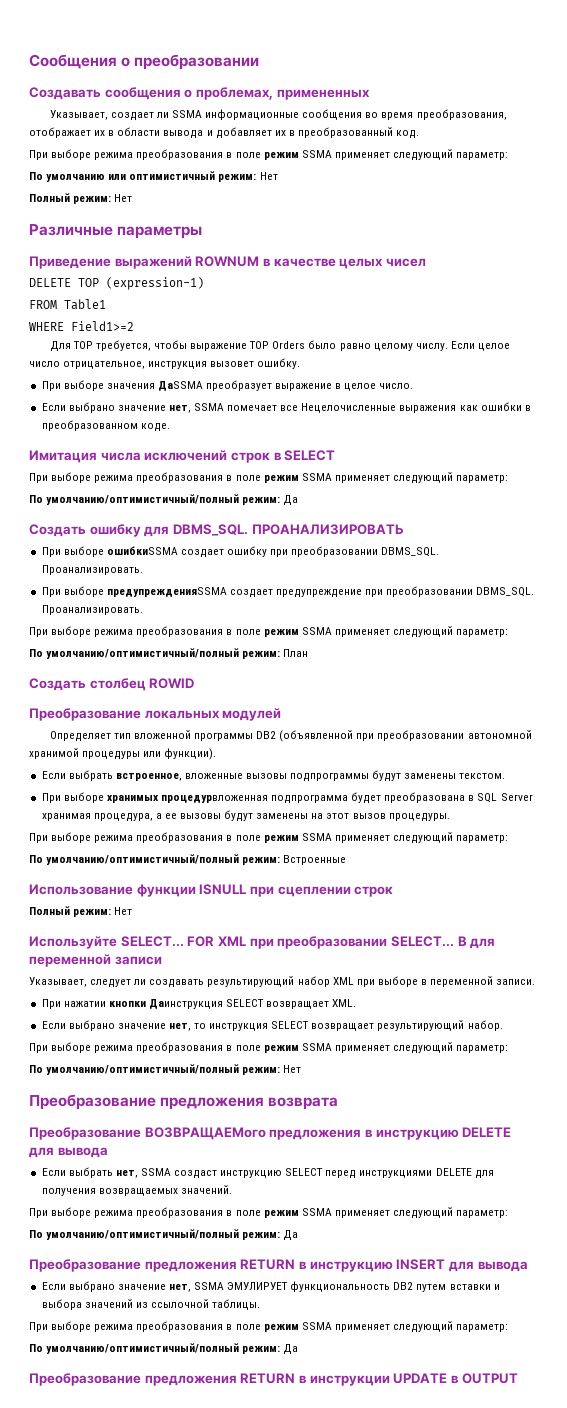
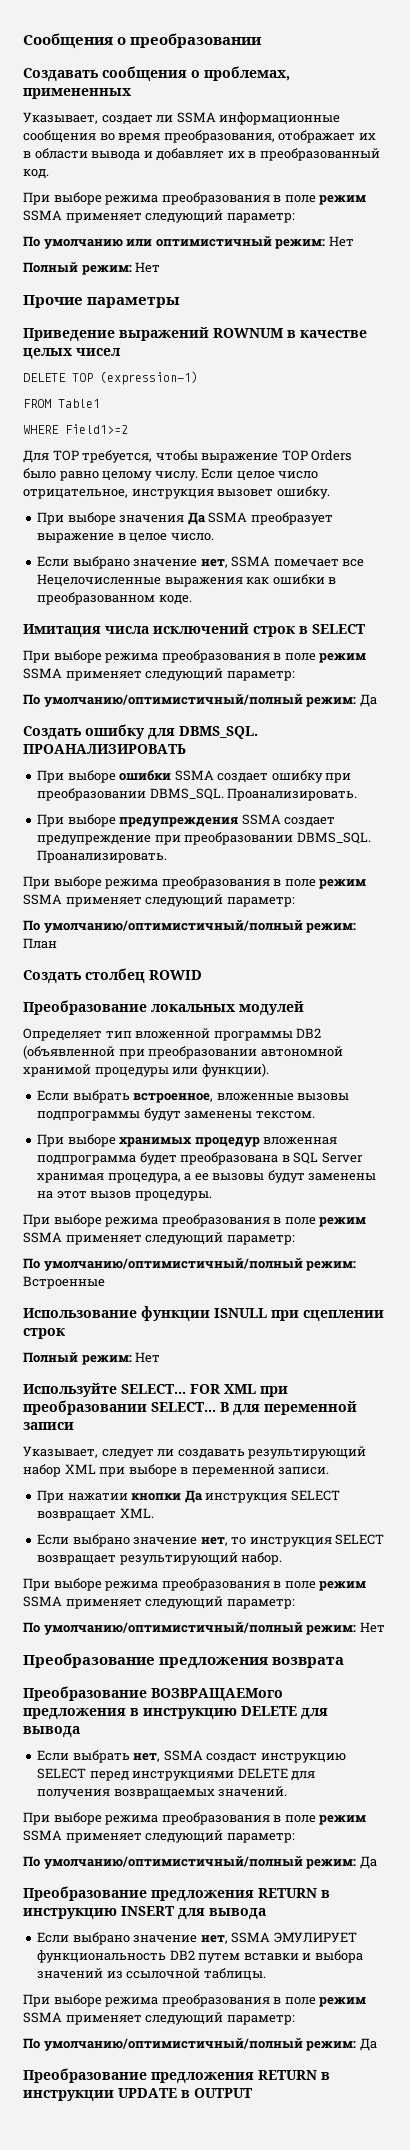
[29,224,113,236] Различные -> [23,295,83,308] Прочие
[157,381,203,391] ДаSSMA -> [187,512,248,525] Да SSMA
[106,546,178,555] ошибкиSSMA -> [119,770,214,781] ошибки SSMA
[106,587,227,597] предупрежденияSSMA -> [119,814,281,827] предупреждения SSMA
[160,795,268,803] процедурвложенная -> [194,1137,338,1147] процедур вложенная
[148,999,223,1009] Даинструкция -> [184,1490,288,1503] Да инструкция

